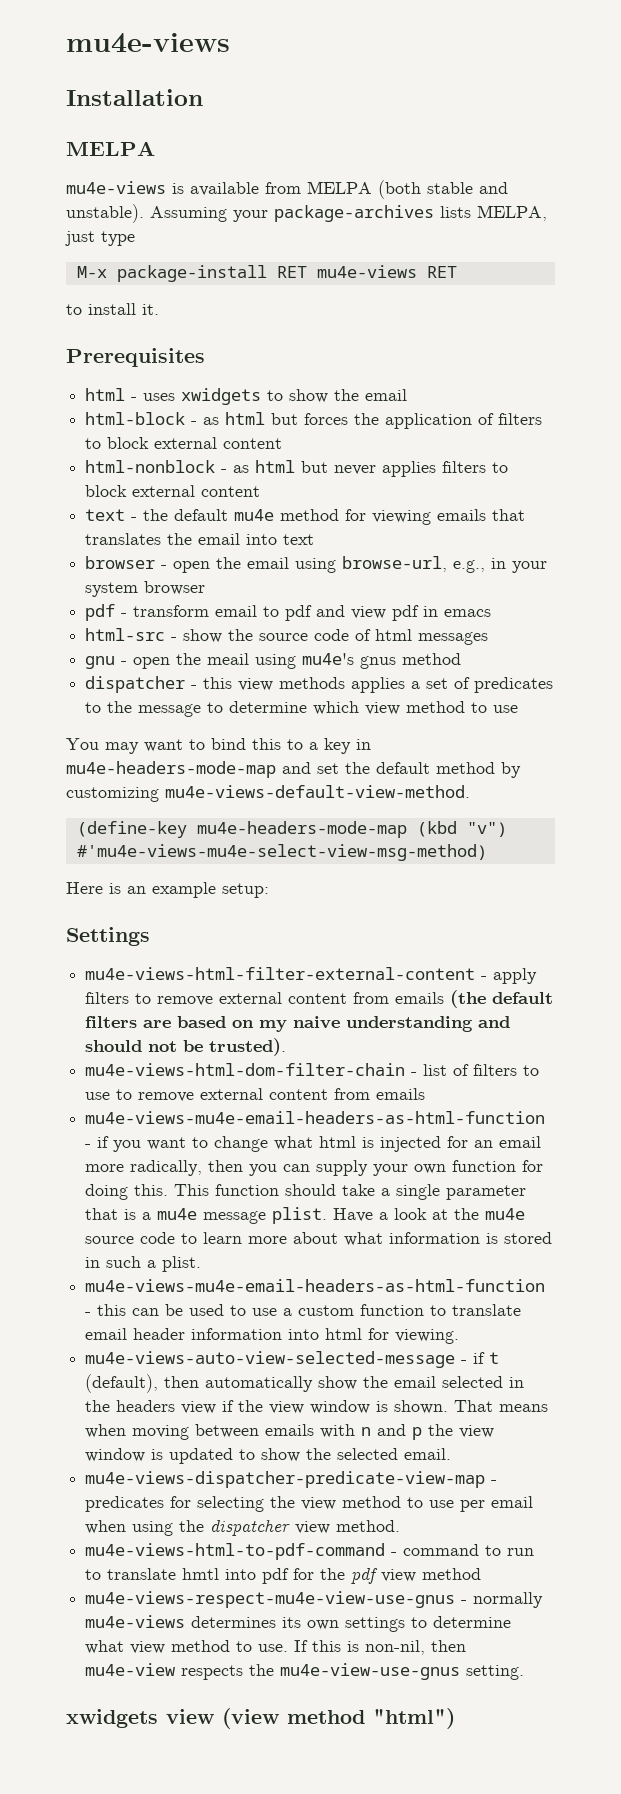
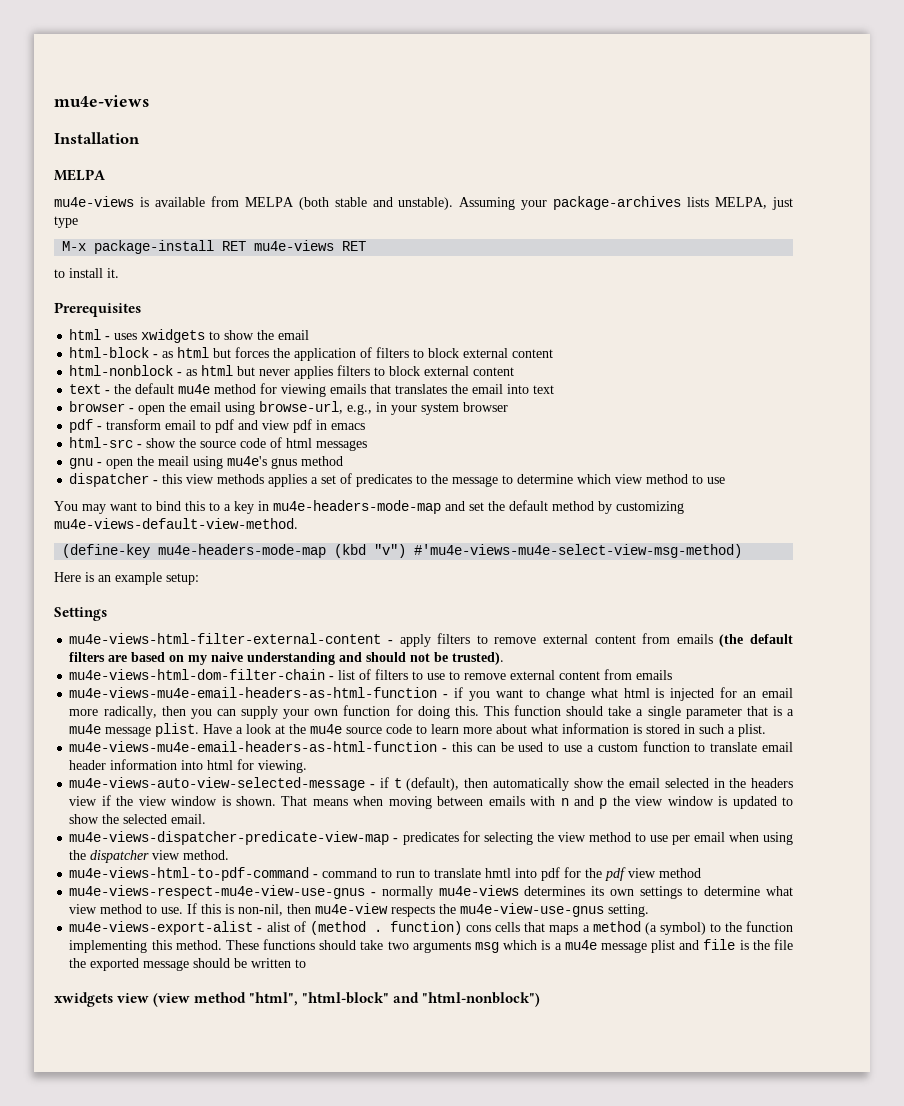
(525, 1672) none -> [69,921,794,935] [69,939,793,953] [69,958,307,971] // mu4e-views-export-alist - alist of (method . function) cons cells that maps a method (a symbol) to the function implementing this method. These functions should take two arguments msg which is a mu4e message plist and file is the file the exported message should be written to
[373,1708,455,1729] "html") -> [249,992,541,1007] "html", "html-block" and "html-nonblock")

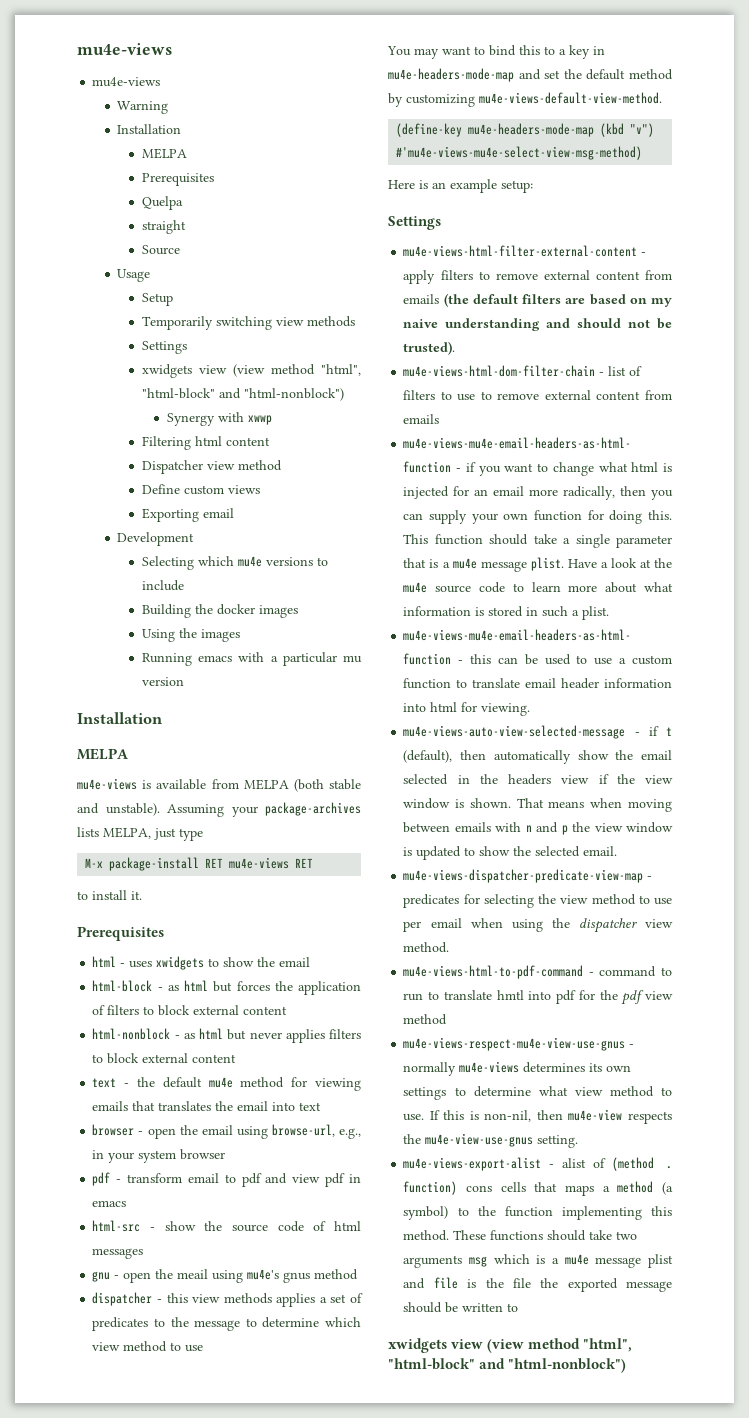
[54,95,149,107] mu4e-views -> [77,43,172,55] [92,77,161,87] [117,101,169,114] [117,124,182,134] [142,148,188,159] [142,173,215,186] [142,196,184,210] [142,220,187,234] [142,245,181,255] [117,269,151,282] [142,293,174,306] [142,316,356,330] [142,341,188,354] [142,364,361,378] [142,388,345,401] [166,412,272,426] [142,436,271,450] [142,460,283,474] [142,484,261,495] [142,508,235,522] [117,532,195,546] [142,556,329,570] [142,580,185,591] [142,604,299,618] [142,628,241,642] [142,652,363,666] [142,677,185,686] mu4e-views // mu4e-views // Warning // Installation // MELPA // Prerequisites // Quelpa // straight // Source // Usage // Setup // Temporarily switching view methods // Settings // xwidgets view (view method "html", "html-block" and "html-nonblock") // Synergy with xwwp // Filtering html content // Dispatcher view method // Define custom views // Exporting email // Development // Selecting which mu4e versions to include // Building the docker images // Using the images // Running emacs with a particular mu version

